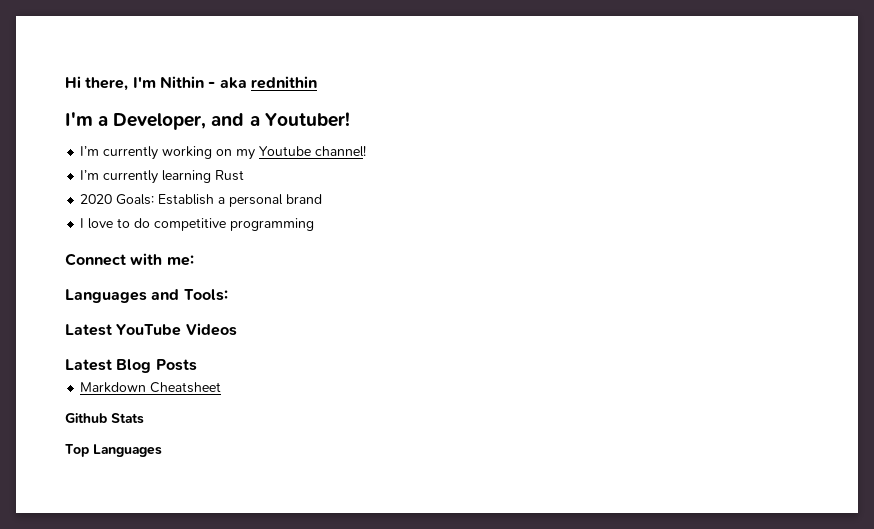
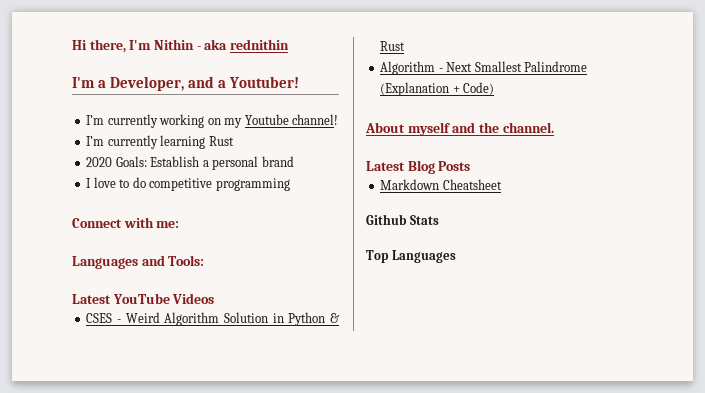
(237, 329) none -> [86,312,339,326] [380,41,406,51] [380,61,588,75] [380,82,495,96] [365,122,554,136] // CSES - Weird Algorithm Solution in Python & Rust // Algorithm - Next Smallest Palindrome (Explanation + Code) // About myself and the channel.

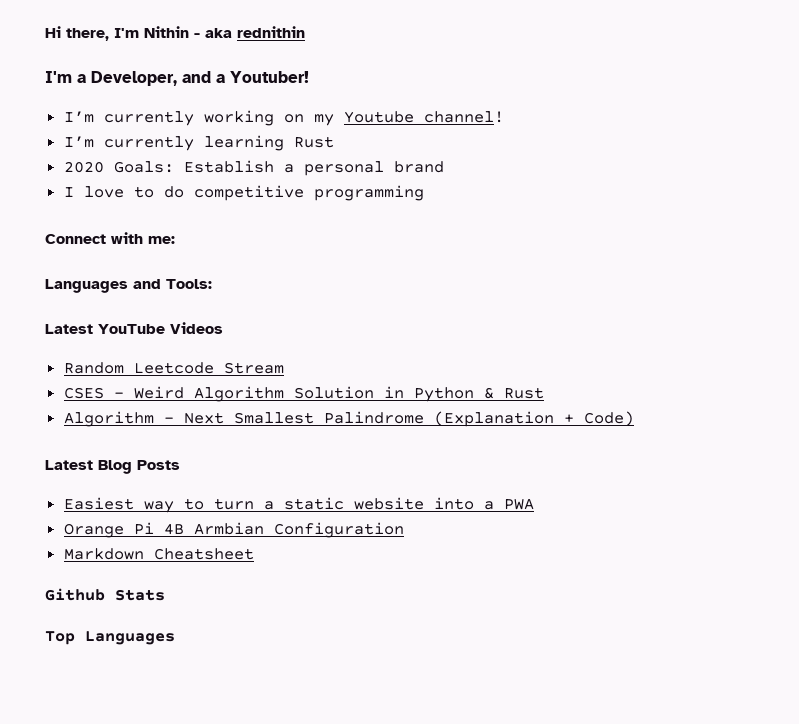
(215, 298) none -> [63,362,284,374] // Random Leetcode Stream
[365,122,554,136] [366,160,471,174] About myself and the channel. // Latest Blog Posts -> [45,460,180,474] [63,497,534,513] [63,522,404,538] Latest Blog Posts // Easiest way to turn a static website into a PWA // Orange Pi 4B Armbian Configuration

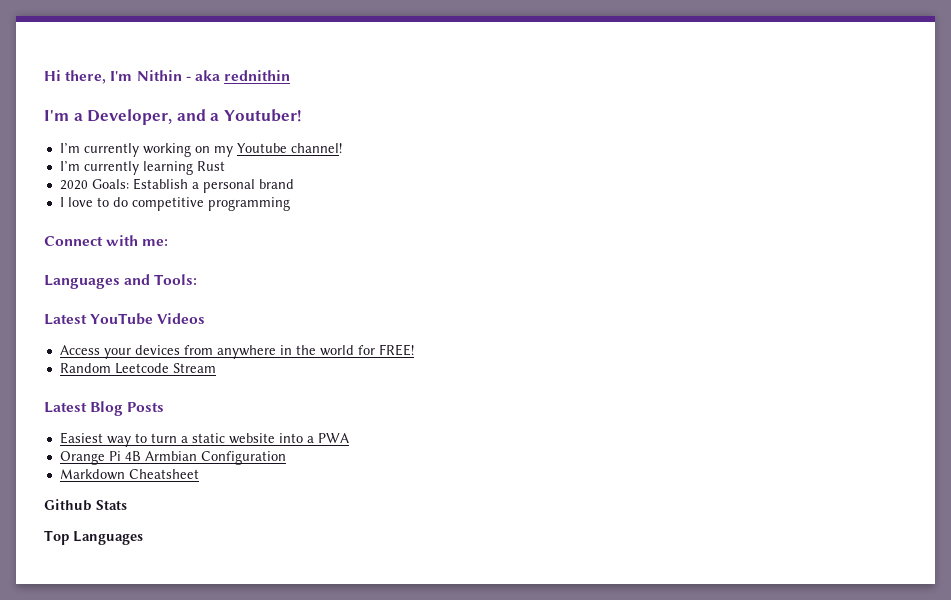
[63,362,284,374] [63,386,544,402] [63,411,634,427] Random Leetcode Stream // CSES - Weird Algorithm Solution in Python & Rust // Algorithm - Next Smallest Palindrome (Explanation + Code) -> [59,344,414,359] [59,363,216,374] Access your devices from anywhere in the world for FREE! // Random Leetcode Stream

